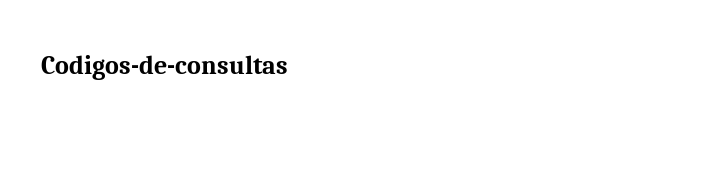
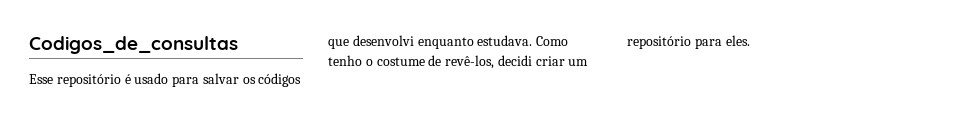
[41,55,288,80] Codigos-de-consultas -> [29,36,238,54] [29,73,302,87] [328,35,569,49] [328,55,589,69] [627,35,750,49] Codigos_de_consultas // Esse repositório é usado para salvar os códigos que desenvolvi enquanto estudava. Como tenho o costume de revê-los, decidi criar um repositório para eles.

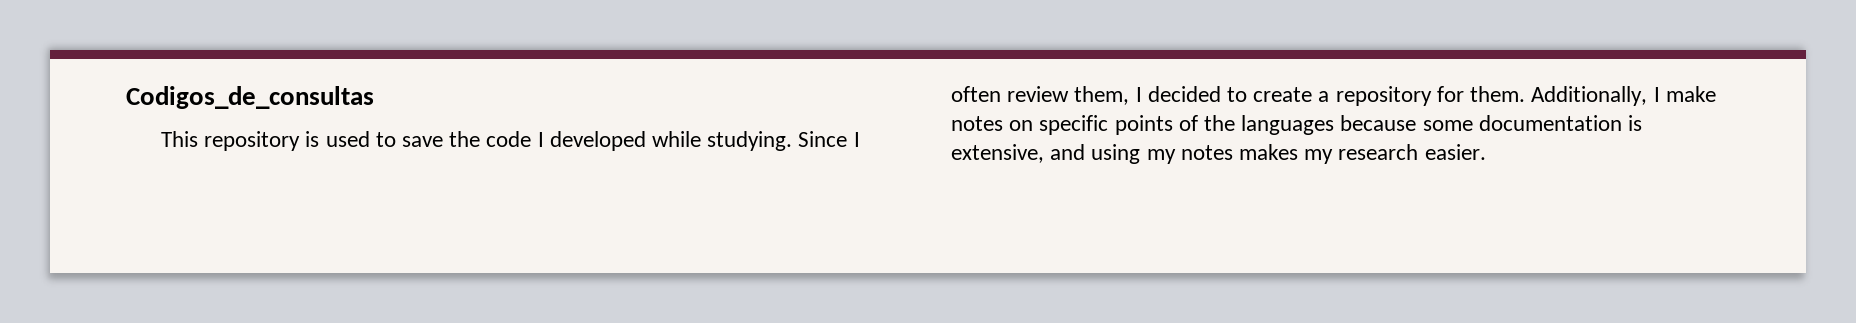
[29,73,302,87] [328,35,569,49] [328,55,589,69] [627,35,750,49] Esse repositório é usado para salvar os códigos que desenvolvi enquanto estudava. Como tenho o costume de revê-los, decidi criar um repositório para eles. -> [160,131,860,151] [951,86,1716,106] [951,115,1643,135] [951,144,1486,164] This repository is used to save the code I developed while studying. Since I often review them, I decided to create a repository for them. Additionally, I make notes on specific points of the languages because some documentation is extensive, and using my notes makes my research easier.

